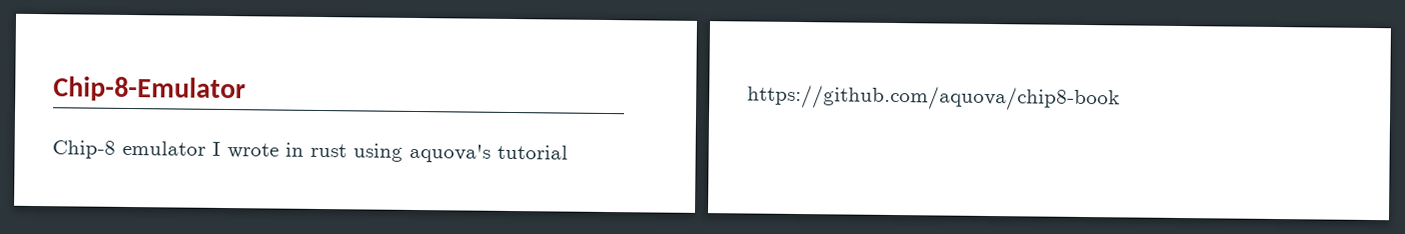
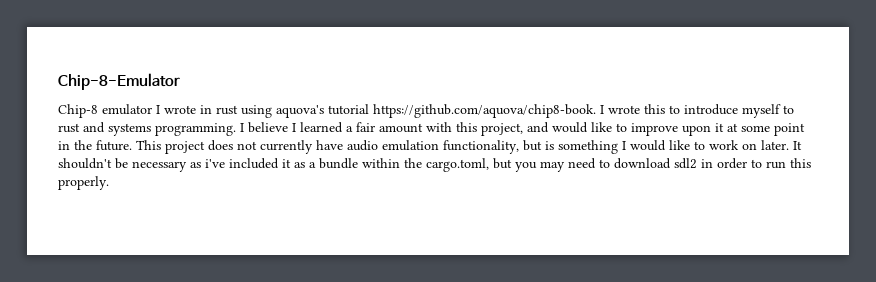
[747,84,1120,112] https://github.com/aquova/chip8-book -> [373,104,794,118] [58,122,805,136] [58,140,802,154] [58,158,811,172] [58,176,109,190] https://github.com/aquova/chip8-book. I wrote this to introduce myself to rust and systems programming. I believe I learned a fair amount with this project, and would like to improve upon it at some point in the future. This project does not currently have audio emulation functionality, but is something I would like to work on later. It shouldn't be necessary as i've included it as a bundle within the cargo.toml, but you may need to download sdl2 in order to run this properly.

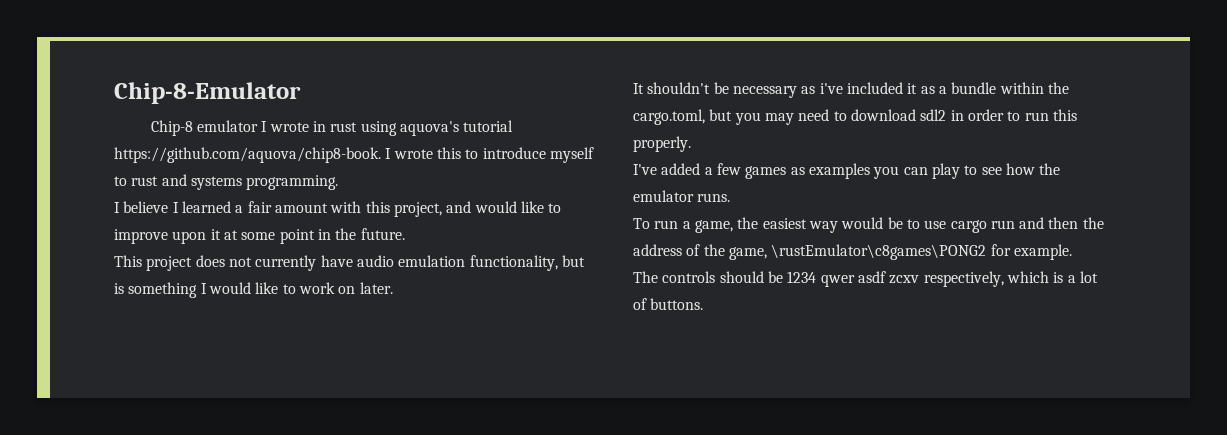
(236, 129) none -> (339, 182) //
(132, 145) none -> (405, 234) //
(789, 145) none -> (393, 288) //
(109, 183) none -> [633,163,1061,179] [633,190,731,202] [633,217,1104,233] [633,244,1072,260] [633,271,1098,287] [633,298,704,310] // I've added a few games as examples you can play to see how the emulator runs. // To run a game, the easiest way would be to use cargo run and then the address of the game, \rustEmulator\c8games\PONG2 for example. // The controls should be 1234 qwer asdf zcxv respectively, which is a lot of buttons.

